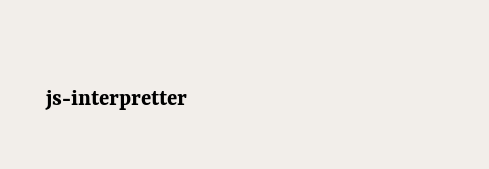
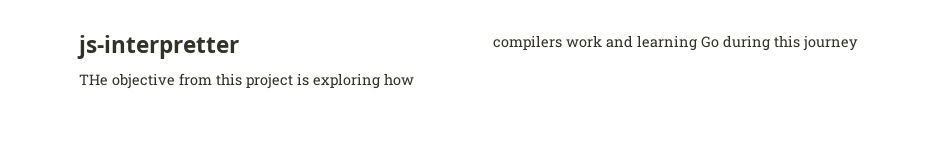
(187, 100) none -> [79,73,414,89] [493,35,858,51] // THe objective from this project is exploring how compilers work and learning Go during this journey

